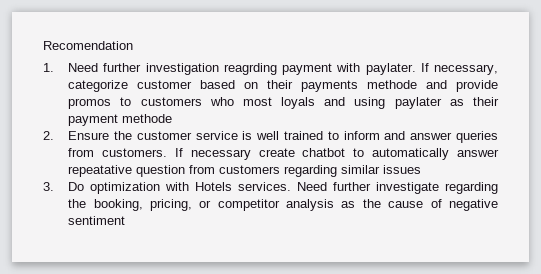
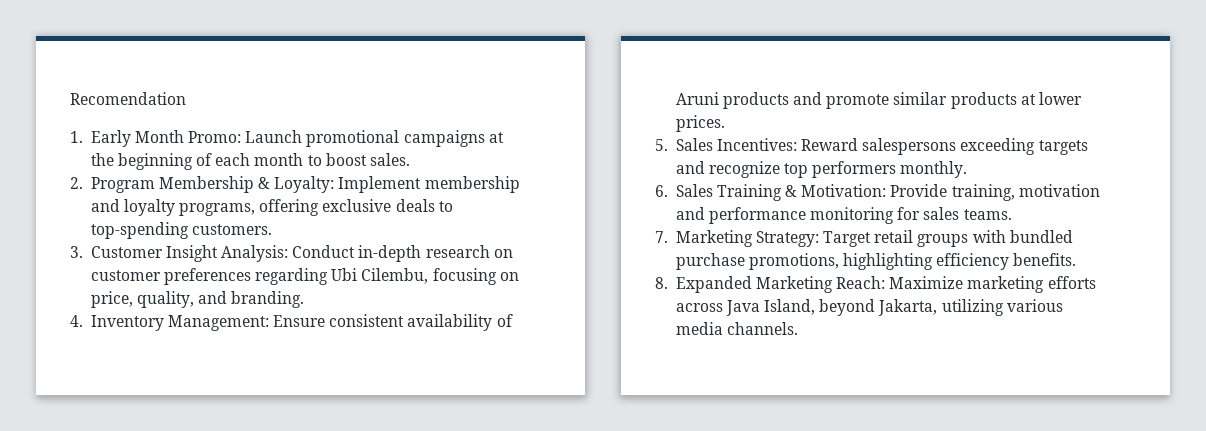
[68,63,498,75] [68,80,498,92] [68,97,499,109] [68,114,173,126] [43,131,498,143] [68,148,499,160] [68,165,422,177] [43,182,498,194] [68,199,498,211] [68,216,126,225] Need further investigation reagrding payment with paylater. If necessary, categorize customer based on their payments methode and provide promos to customers who most loyals and using paylater as their payment methode // 2. Ensure the customer service is well trained to inform and answer queries from customers. If necessary create chatbot to automatically answer repeatative question from customers regarding similar issues // 3. Do optimization with Hotels services. Need further investigate regarding the booking, pricing, or competitor analysis as the cause of negative sentiment -> [90,130,504,147] [90,153,411,170] [70,176,520,193] [90,199,453,216] [90,222,272,239] [70,245,513,262] [90,268,519,285] [90,291,305,308] [70,314,513,331] [675,92,1083,109] [675,115,725,132] [655,138,1088,155] [675,161,968,178] [655,184,1100,201] [675,207,1012,224] [655,230,1073,247] [675,253,1077,270] [655,276,1096,293] [675,299,1063,316] [675,322,798,335] Early Month Promo: Launch promotional campaigns at the beginning of each month to boost sales. // 2. Program Membership & Loyalty: Implement membership and loyalty programs, offering exclusive deals to top-spending customers. // 3. Customer Insight Analysis: Conduct in-depth research on customer preferences regarding Ubi Cilembu, focusing on price, quality, and branding. // 4. Inventory Management: Ensure consistent availability of Aruni products and promote similar products at lower prices. // 5. Sales Incentives: Reward salespersons exceeding targets and recognize top performers monthly. // 6. Sales Training & Motivation: Provide training, motivation and performance monitoring for sales teams. // 7. Marketing Strategy: Target retail groups with bundled purchase promotions, highlighting efficiency benefits. // 8. Expanded Marketing Reach: Maximize marketing efforts across Java Island, beyond Jakarta, utilizing various media channels.

